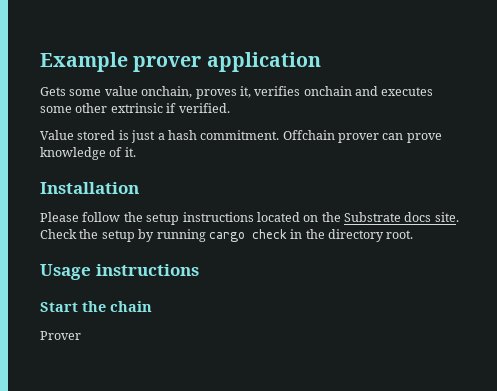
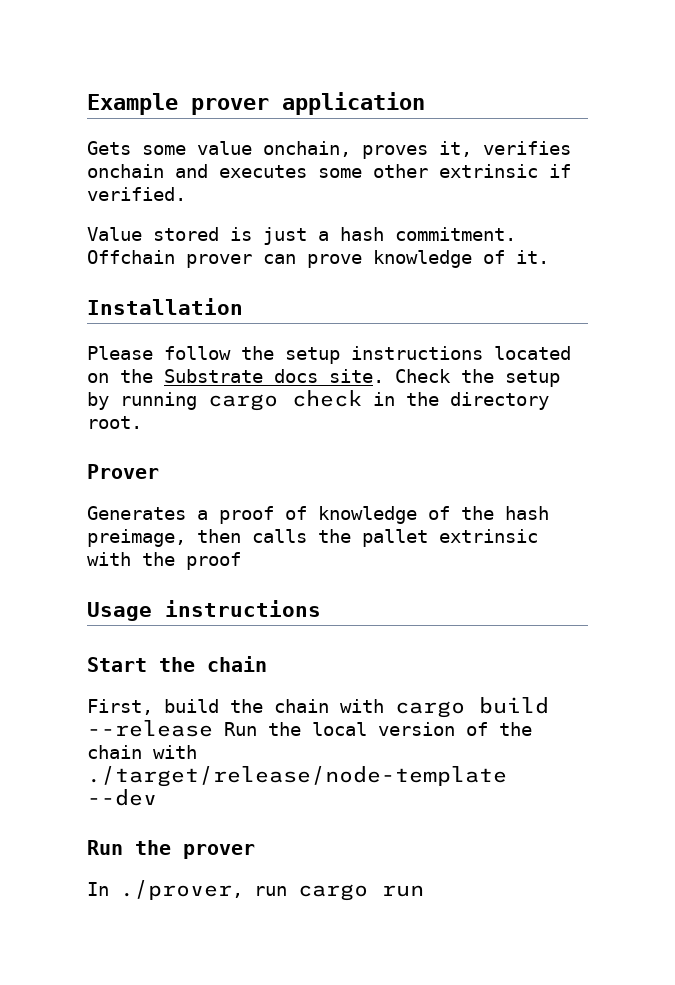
(414, 234) none -> [87,464,159,479] [87,506,549,524] [87,529,538,547] [87,552,241,570] // Prover // Generates a proof of knowledge of the hash preimage, then calls the pallet extrinsic with the proof
[40,331,81,340] Prover -> [87,697,549,718] [87,720,532,737] [87,745,197,759] [87,766,507,787] [87,789,157,806] [87,840,255,859] [87,880,424,901] First, build the chain with cargo build --release Run the local version of the chain with ./target/release/node-template --dev // Run the prover // In ./prover, run cargo run

